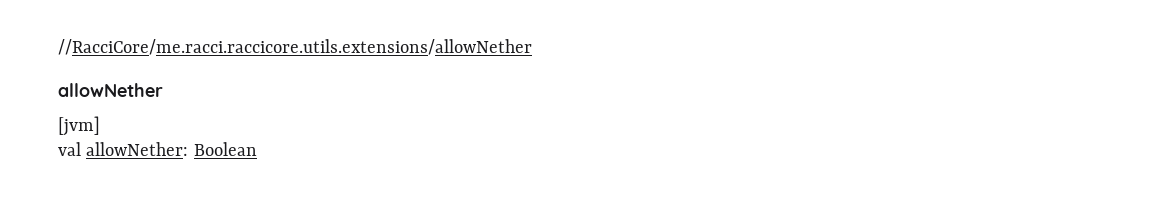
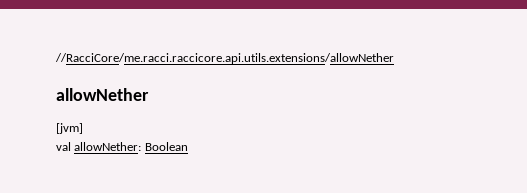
[58,39,532,55] //RacciCore/me.racci.raccicore.utils.extensions/allowNether -> [55,53,394,64] //RacciCore/me.racci.raccicore.api.utils.extensions/allowNether

